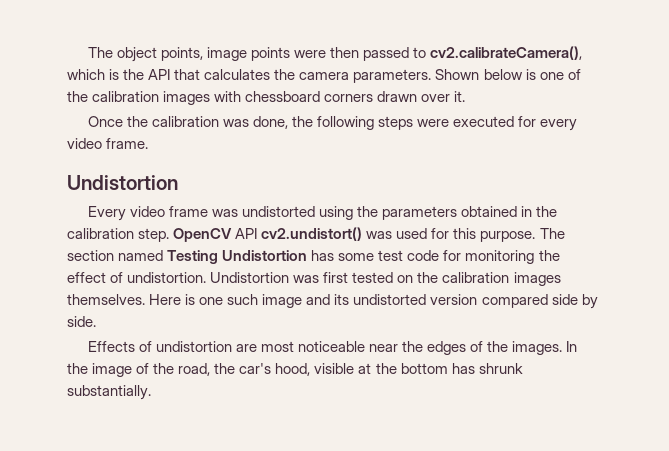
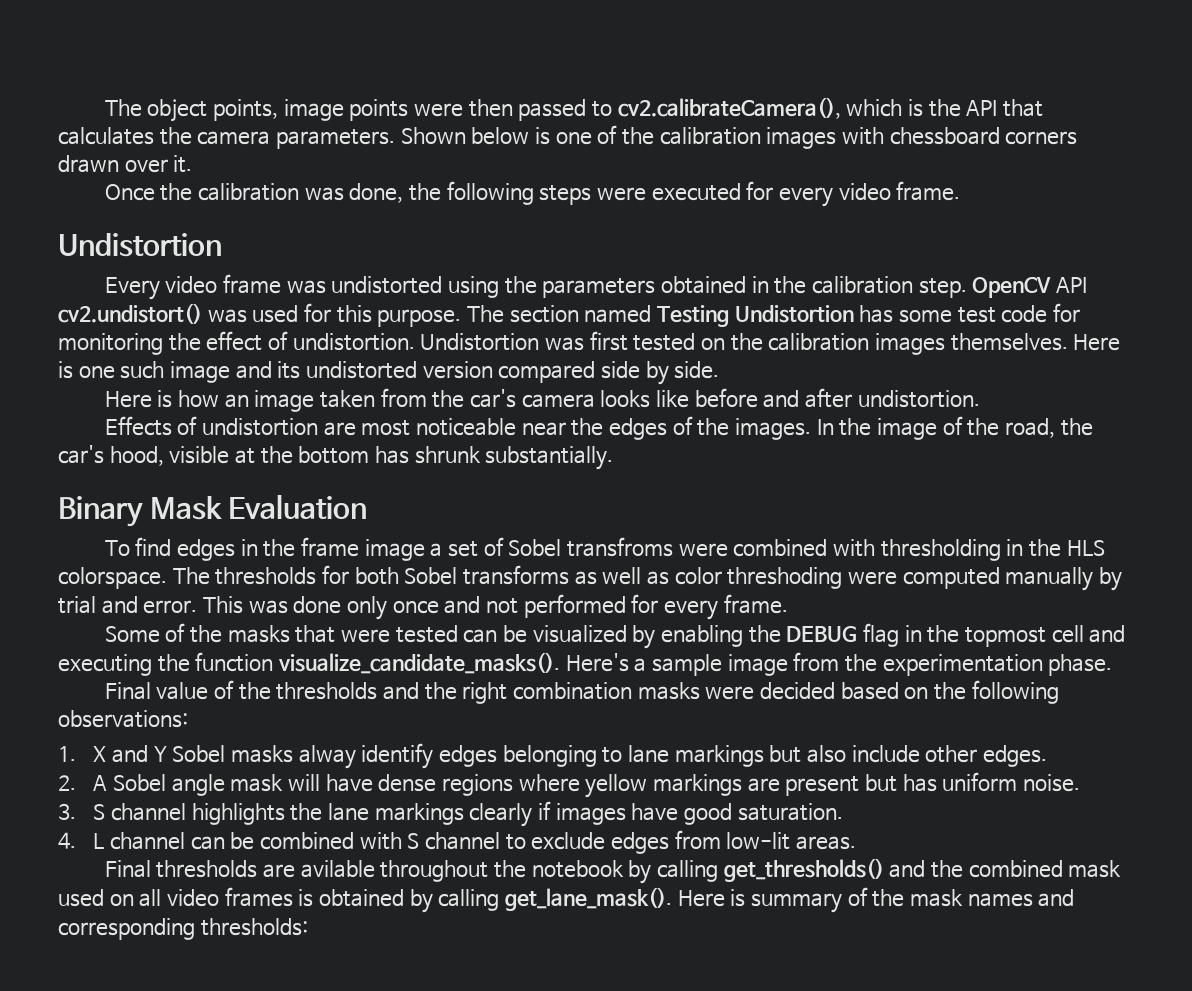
(96, 321) none -> [104,388,980,412] // Here is how an image taken from the car's camera looks like before and after undistortion.
(151, 392) none -> [58,494,368,527] [104,537,1105,561] [58,565,1122,591] [58,594,788,620] [104,623,1126,649] [58,652,1113,676] [104,680,1059,704] [58,710,188,728] [58,743,1047,769] [58,772,1080,798] [58,801,843,827] [58,830,856,854] [104,858,1122,884] [58,887,1075,913] [58,918,308,940] // Binary Mask Evaluation // To find edges in the frame image a set of Sobel transfroms were combined with thresholding in the HLS colorspace. The thresholds for both Sobel transforms as well as color threshoding were computed manually by trial and error. This was done only once and not performed for every frame. // Some of the masks that were tested can be visualized by enabling the DEBUG flag in the topmost cell and executing the function visualize_candidate_masks(). Here's a sample image from the experimentation phase. // Final value of the thresholds and the right combination masks were decided based on the following observations: // 1. X and Y Sobel masks alway identify edges belonging to lane markings but also include other edges. // 2. A Sobel angle mask will have dense regions where yellow markings are present but has uniform noise. // 3. S channel highlights the lane markings clearly if images have good saturation. // 4. L channel can be combined with S channel to exclude edges from low-lit areas. // Final thresholds are avilable throughout the notebook by calling get_thresholds() and the combined mask used on all video frames is obtained by calling get_lane_mask(). Here is summary of the mask names and corresponding thresholds:

